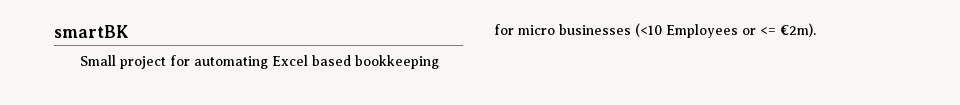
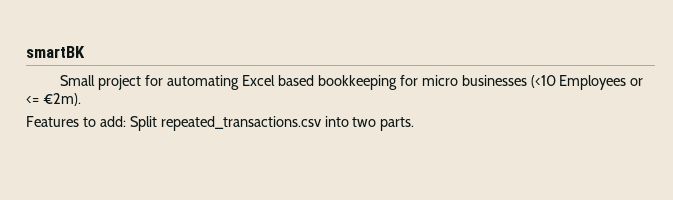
(816, 30) none -> [26,116,415,131] // Features to add: Split repeated_transactions.csv into two parts.

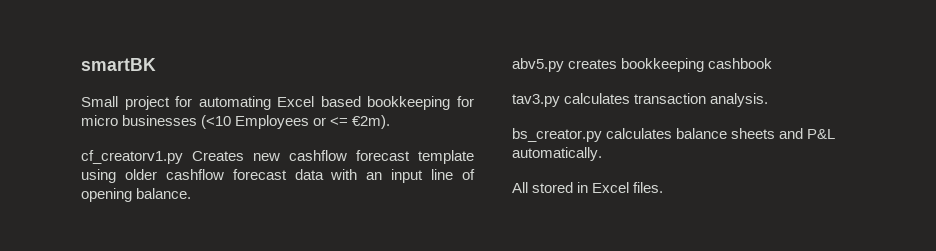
[26,116,415,131] Features to add: Split repeated_transactions.csv into two parts. -> [81,150,474,164] [81,169,476,183] [81,188,192,202] [512,58,773,72] [512,93,769,107] [512,128,836,142] [512,147,602,161] [512,182,664,193] cf_creatorv1.py Creates new cashflow forecast template using older cashflow forecast data with an input line of opening balance. // abv5.py creates bookkeeping cashbook // tav3.py calculates transaction analysis. // bs_creator.py calculates balance sheets and P&L automatically. // All stored in Excel files.

